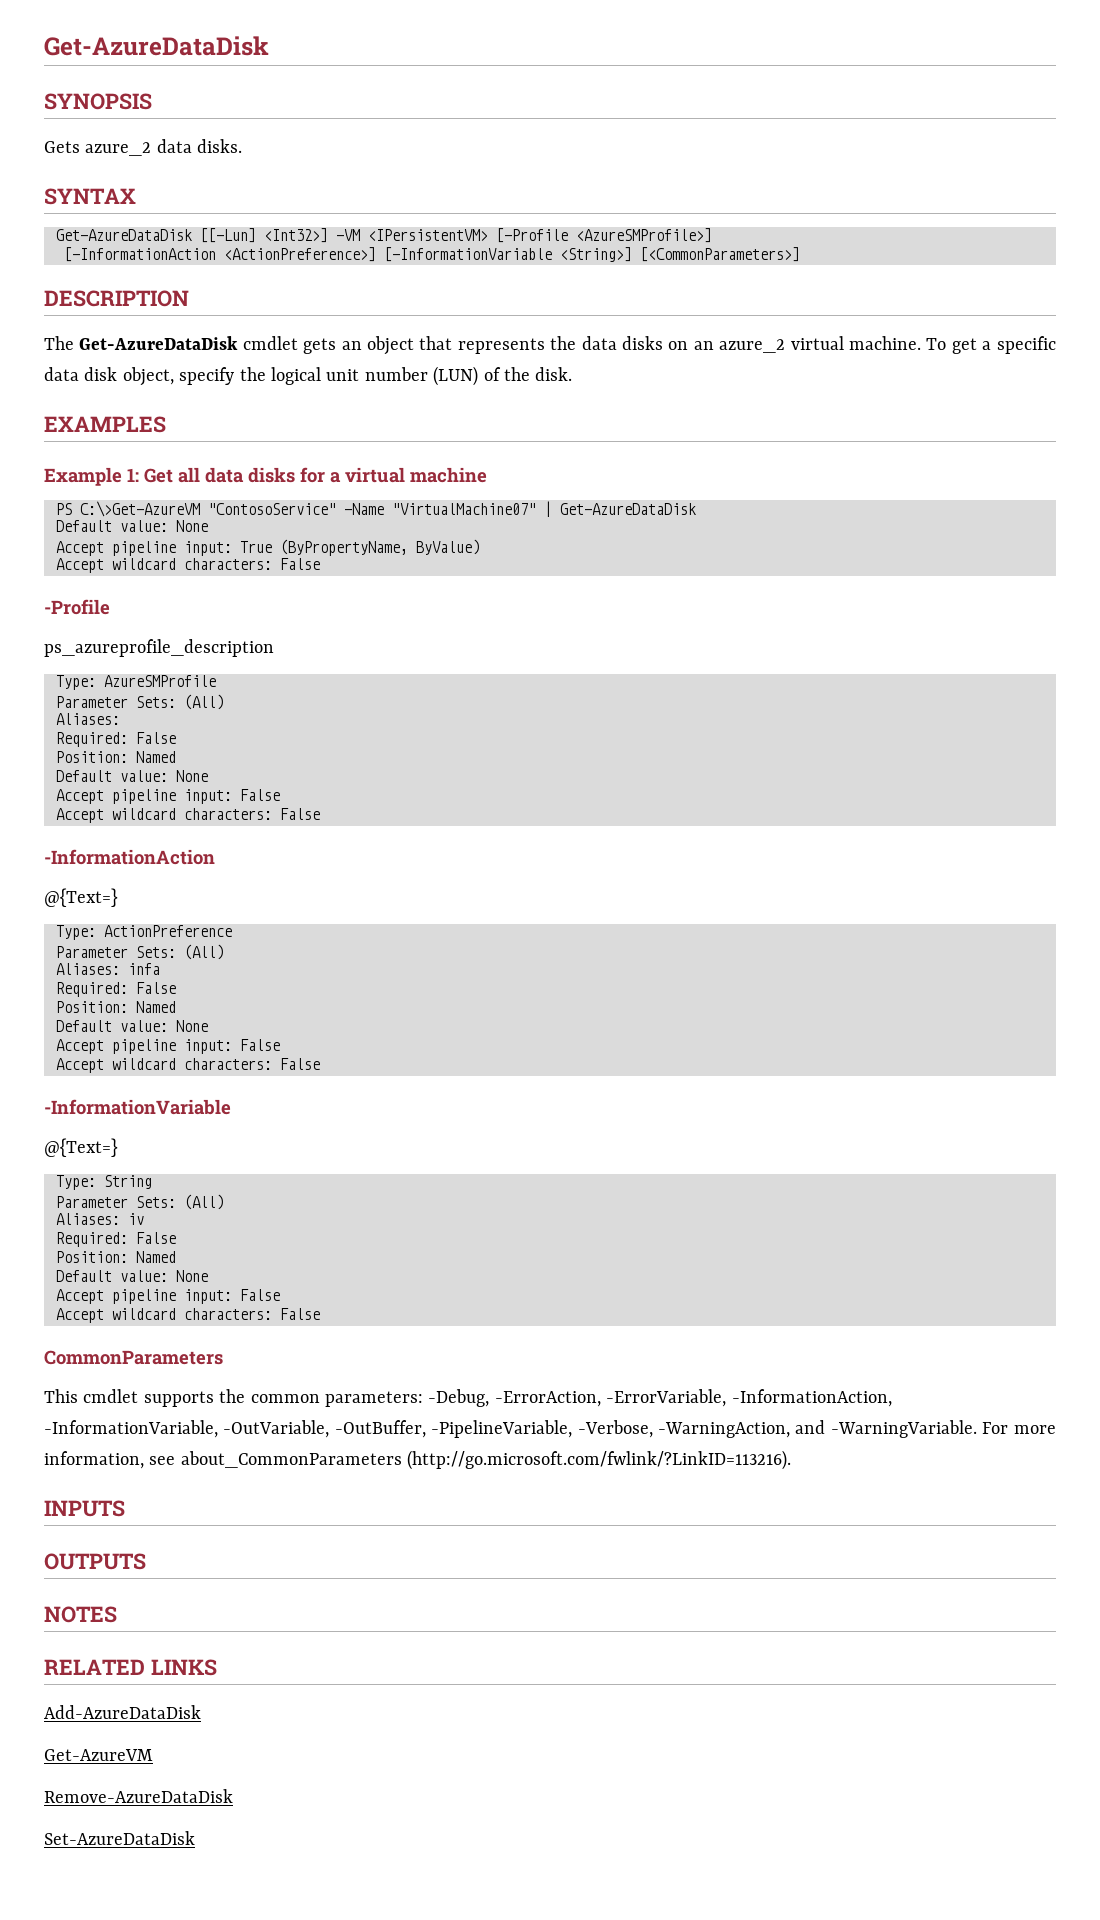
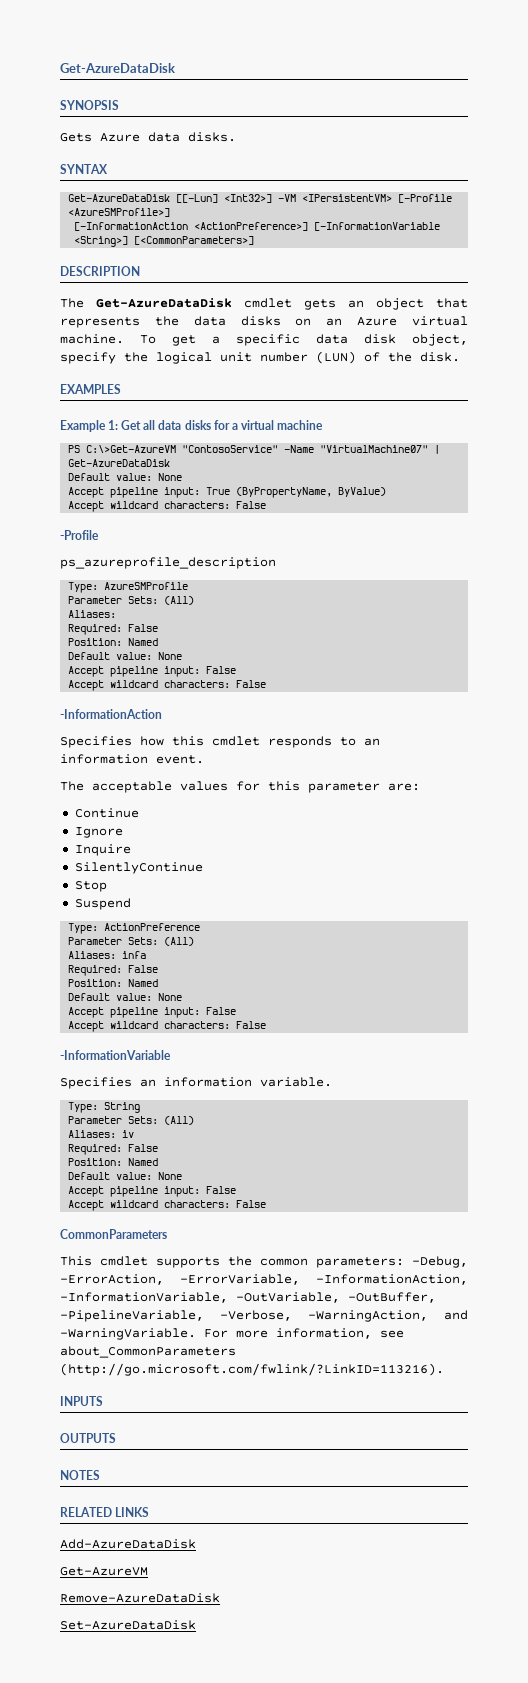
[85,142,152,156] azure_2 -> [100,133,140,142] Azure
[719,339,786,353] azure_2 -> [357,317,398,326] Azure
[44,888,118,907] @{Text=} -> [60,736,380,748] [60,754,204,764] [60,781,420,793] [74,808,139,818] [74,827,123,838] [74,844,131,856] [74,862,203,874] [74,881,107,892] [74,898,131,910] Specifies how this cmdlet responds to an information event. // The acceptable values for this parameter are: // Continue // Ignore // Inquire // SilentlyContinue // Stop // Suspend
[44,1138,118,1157] @{Text=} -> [60,1077,332,1089] Specifies an information variable.

